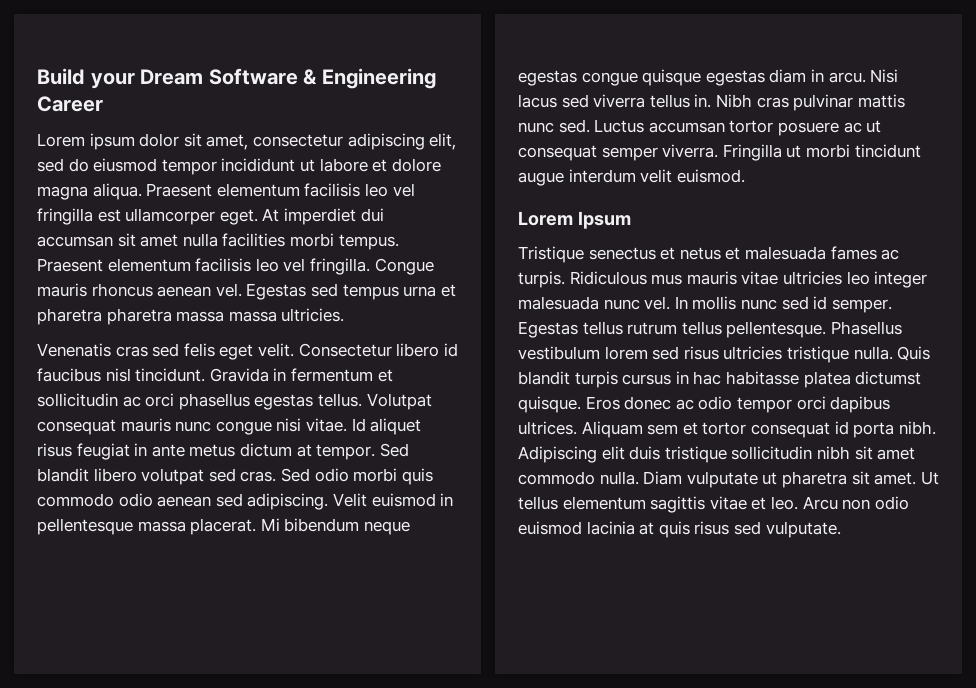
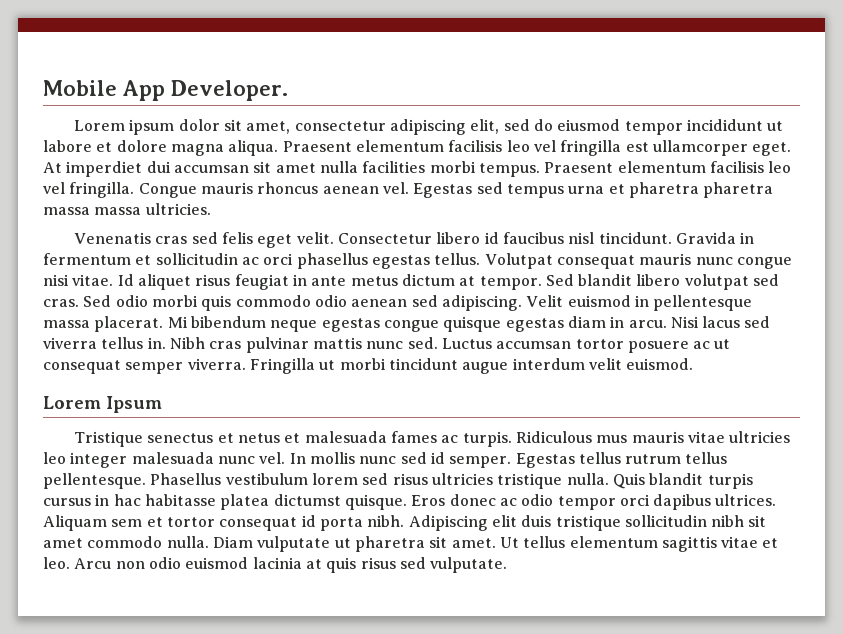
[37,68,436,89] [37,96,103,112] Build your Dream Software & Engineering Career -> [43,80,288,101] Mobile App Developer.

